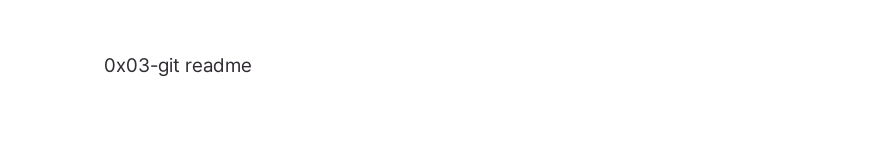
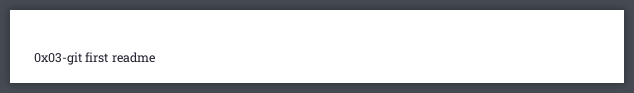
(180, 67) none -> [85,52,110,63] first

